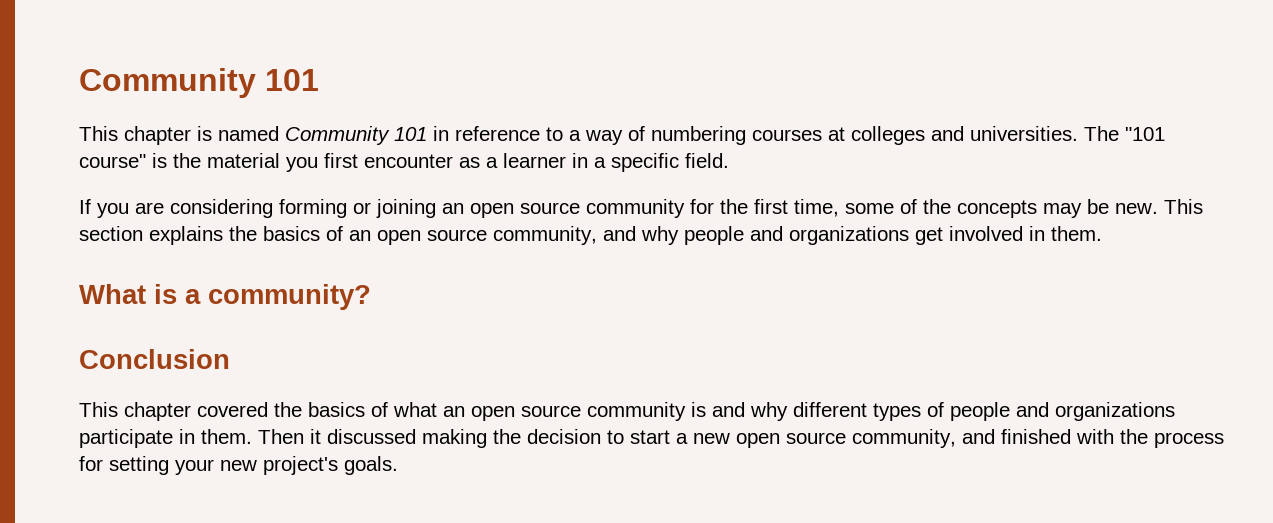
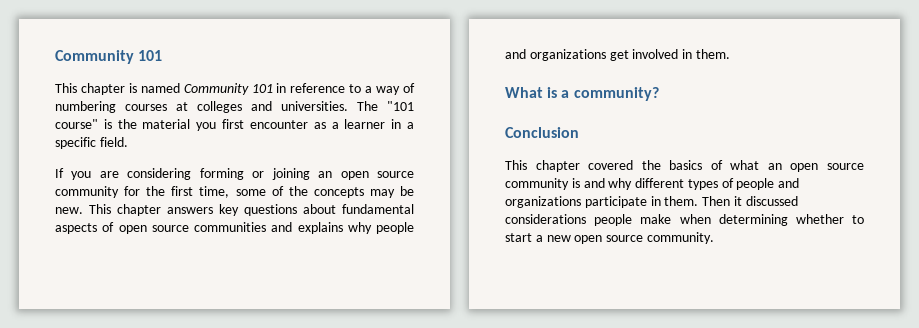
[79,226,636,245] section explains the basics of an open source community, and -> [116,204,414,216] [55,222,343,234] chapter answers key questions about fundamental aspects of open source communities and explains
[422,429,601,448] making the decision -> [505,214,844,226] considerations people make when determining whether
[852,429,1224,448] [79,456,398,475] community, and finished with the process for setting your new project's goals. -> [646,232,714,244] community.

